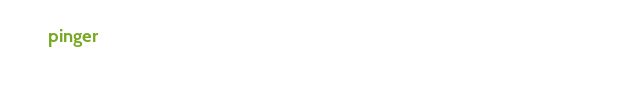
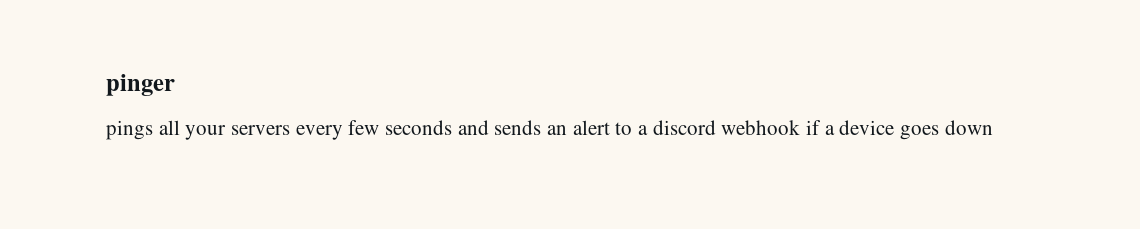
(99, 38) none -> [106,120,993,140] // pings all your servers every few seconds and sends an alert to a discord webhook if a device goes down

